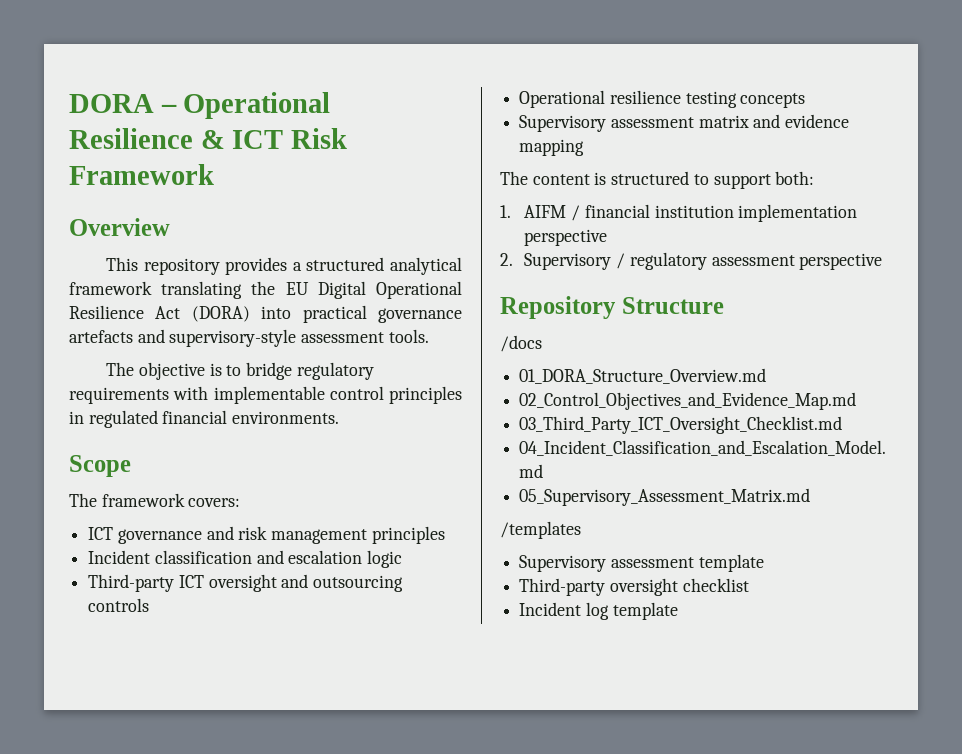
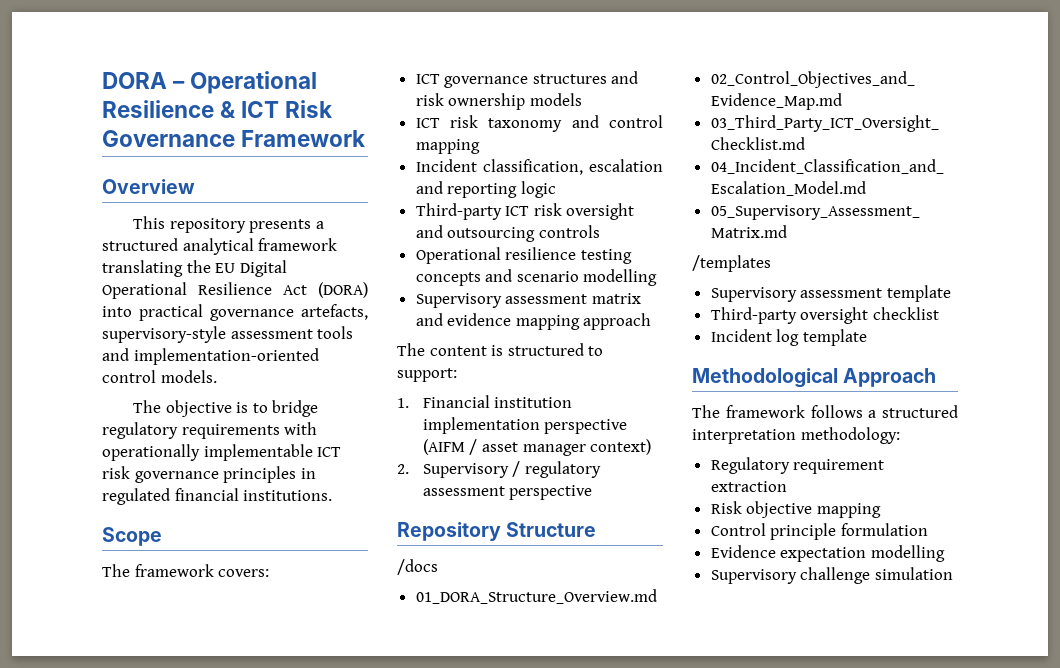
(348, 138) none -> [102,130,235,147] Governance
[225,257,288,275] provides -> [249,219,312,233] presents
[69,329,429,347] artefacts and supervisory-style assessment tools. -> [301,304,368,320] [102,326,354,343] [102,348,319,365] [102,370,217,383] artefacts, supervisory-style assessment tools and implementation-oriented control models.
[213,386,384,404] implementable control -> [102,444,342,461] [102,466,219,483] operationally implementable ICT risk governance
[232,411,340,424] environments. -> [243,490,333,501] institutions.
(202, 536) none -> [532,74,607,84] structures
[271,526,445,544] [88,550,363,564] management principles // Incident classification and escalation -> [448,93,582,110] [415,115,663,132] [415,139,480,154] [415,159,663,175] [415,181,518,198] ownership models // ICT risk taxonomy and control mapping // Incident classification, escalation and reporting
(204, 581) none -> [533,203,562,216] risk
(806, 100) none -> [485,269,658,286] and scenario modelling
(585, 147) none -> [583,313,652,330] approach
[713,171,815,189] support both: -> [397,368,457,382] support:
[524,204,650,221] AIFM / financial -> [422,395,490,408] Financial
(608, 237) none -> [422,439,652,456] (AIFM / asset manager context)
(678, 611) none -> [692,368,937,388] [692,405,958,418] [692,427,900,444] [710,457,885,474] [710,481,787,492] [710,501,881,518] [710,523,928,540] [710,545,945,562] [710,567,953,584] // Methodological Approach // The framework follows a structured interpretation methodology: // Regulatory requirement extraction // Risk objective mapping // Control principle formulation // Evidence expectation modelling // Supervisory challenge simulation

